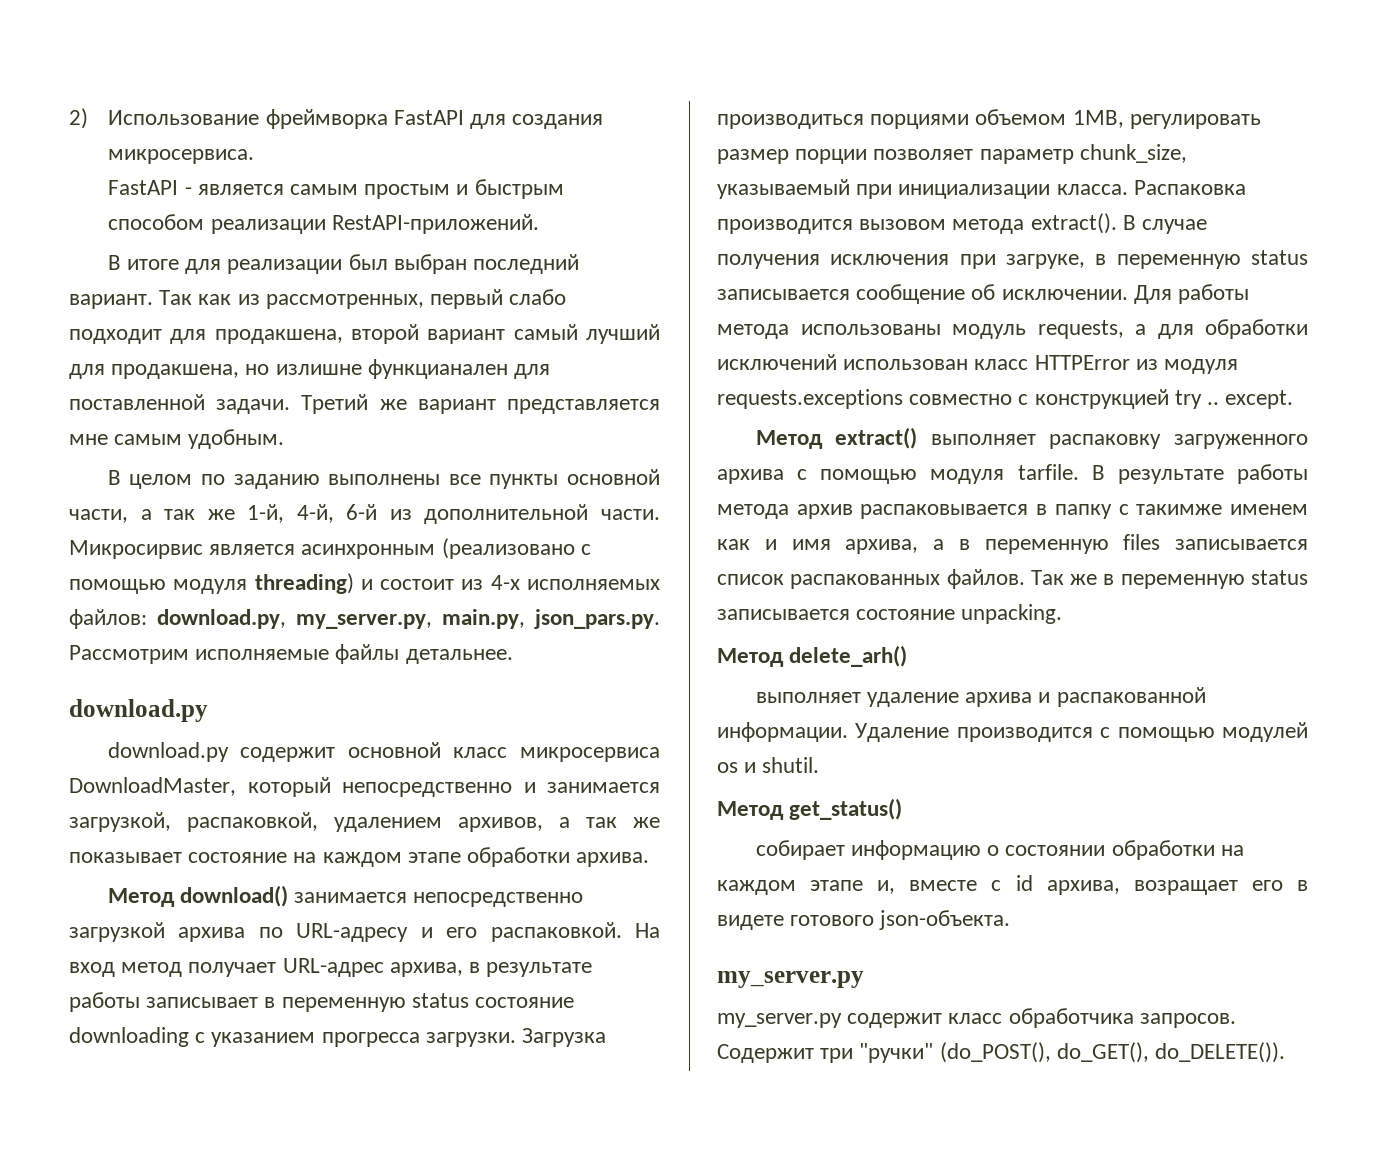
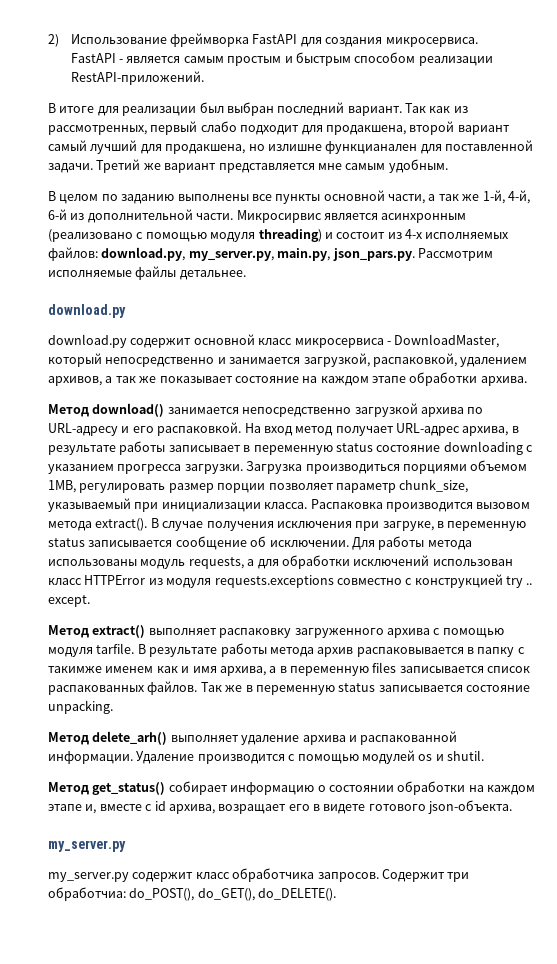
(660, 754) none -> [386,341,391,345] -
(908, 656) // -> (168, 738) none
(903, 809) // -> (166, 788) none
[859,1042,1286,1063] "ручки" (do_POST(), do_GET(), do_DELETE()). -> [48,887,337,901] обработчиа: do_POST(), do_GET(), do_DELETE().

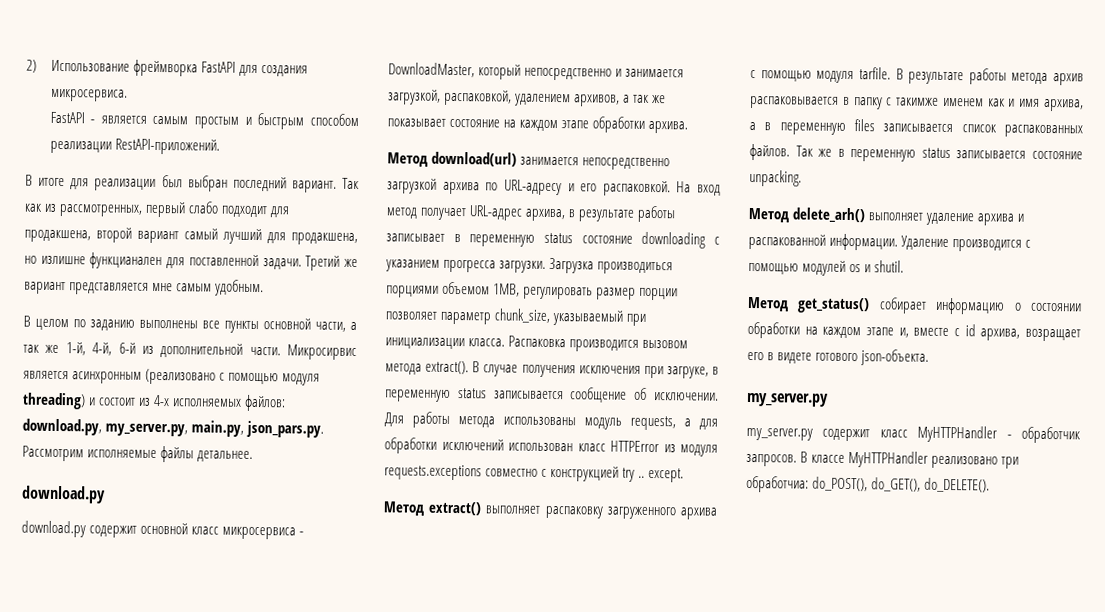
[92,403,165,417] download() -> [431,151,518,167] download(url)
[232,868,445,882] обработчика запросов. Содержит -> [917,425,1080,444] [746,451,999,469] MyHTTPHandler - обработчик запросов. В классе MyHTTPHandler реализовано

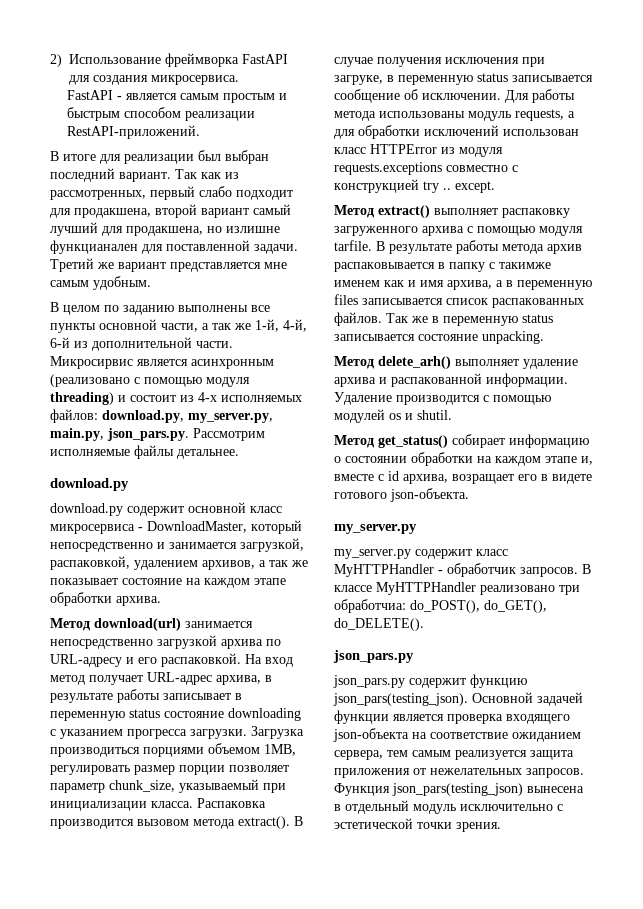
(991, 485) none -> [333,650,414,663] [333,674,527,688] [333,692,583,706] [334,710,570,724] [333,728,581,742] [334,750,574,760] [334,768,584,778] [334,783,584,796] [334,800,563,814] [334,818,501,832] // json_pars.py // json_pars.py содержит функцию json_pars(testing_json). Основной задачей функции является проверка входящего json-объекта на соответствие ожиданием сервера, тем самым реализуется защита приложения от нежелательных запросов. Функция json_pars(testing_json) вынесена в отдельный модуль исключительно с эстетической точки зрения.

